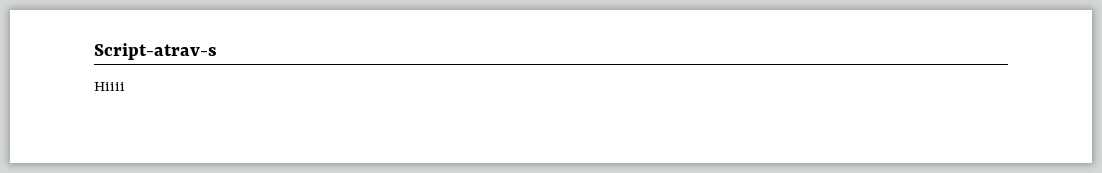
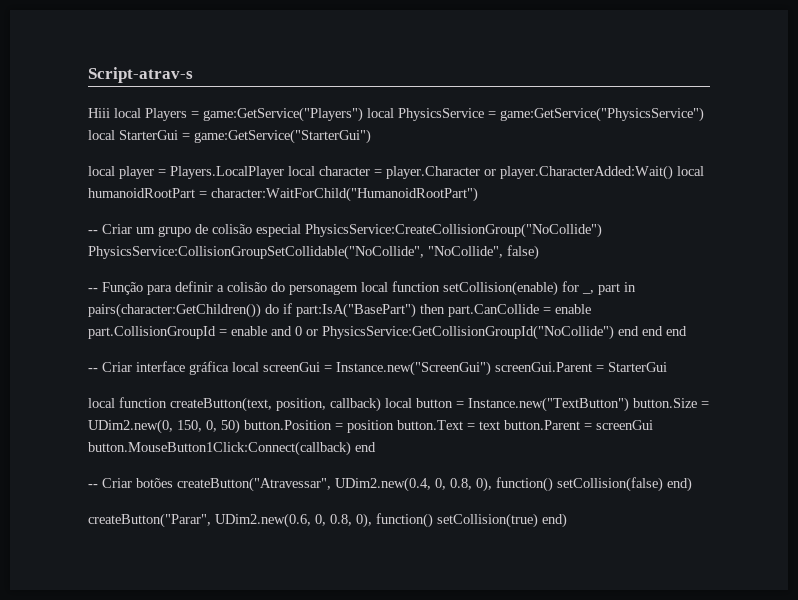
[94,82,125,91] Hiiii -> [88,107,704,122] [88,129,371,144] [88,165,704,180] [88,187,478,202] [88,223,602,238] [88,245,539,260] [88,281,636,296] [88,303,591,318] [88,325,687,340] [88,361,667,376] [88,397,709,412] [88,419,653,434] [88,441,376,456] [88,477,692,492] [88,513,567,528] Hiii local Players = game:GetService("Players") local PhysicsService = game:GetService("PhysicsService") local StarterGui = game:GetService("StarterGui") // local player = Players.LocalPlayer local character = player.Character or player.CharacterAdded:Wait() local humanoidRootPart = character:WaitForChild("HumanoidRootPart") // -- Criar um grupo de colisão especial PhysicsService:CreateCollisionGroup("NoCollide") PhysicsService:CollisionGroupSetCollidable("NoCollide", "NoCollide", false) // -- Função para definir a colisão do personagem local function setCollision(enable) for _, part in pairs(character:GetChildren()) do if part:IsA("BasePart") then part.CanCollide = enable part.CollisionGroupId = enable and 0 or PhysicsService:GetCollisionGroupId("NoCollide") end end end // -- Criar interface gráfica local screenGui = Instance.new("ScreenGui") screenGui.Parent = StarterGui // local function createButton(text, position, callback) local button = Instance.new("TextButton") button.Size = UDim2.new(0, 150, 0, 50) button.Position = position button.Text = text button.Parent = screenGui button.MouseButton1Click:Connect(callback) end // -- Criar botões createButton("Atravessar", UDim2.new(0.4, 0, 0.8, 0), function() setCollision(false) end) // createButton("Parar", UDim2.new(0.6, 0, 0.8, 0), function() setCollision(true) end)

